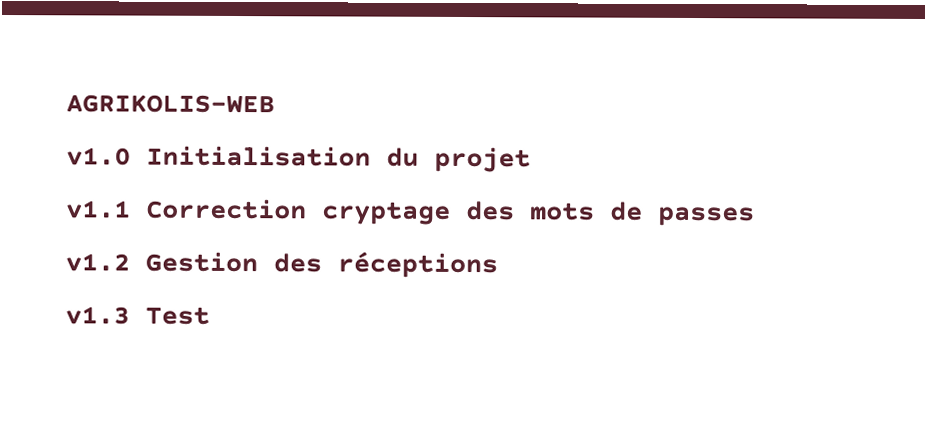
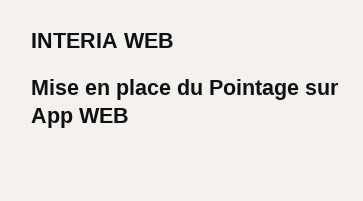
[66,94,275,114] [66,145,531,173] [65,198,755,227] [65,251,498,279] [65,306,210,325] AGRIKOLIS-WEB // v1.0 Initialisation du projet // v1.1 Correction cryptage des mots de passes // v1.2 Gestion des réceptions // v1.3 Test -> [31,33,174,48] [31,79,339,100] [31,108,129,128] INTERIA WEB // Mise en place du Pointage sur App WEB

